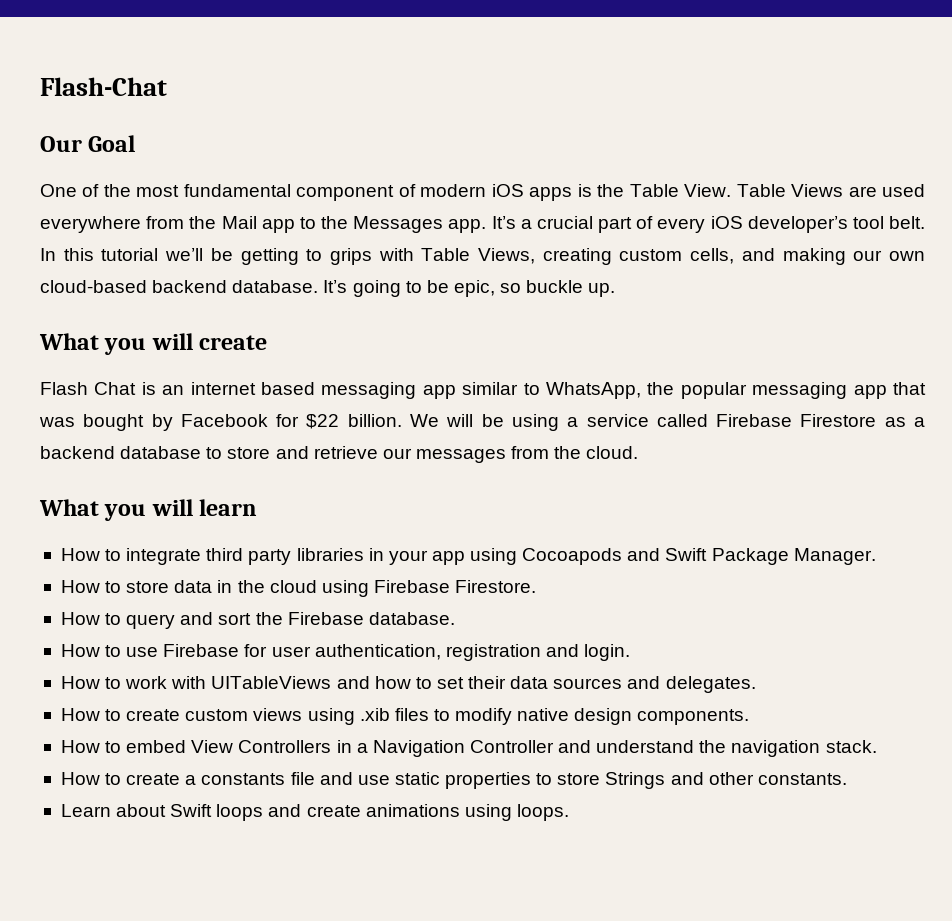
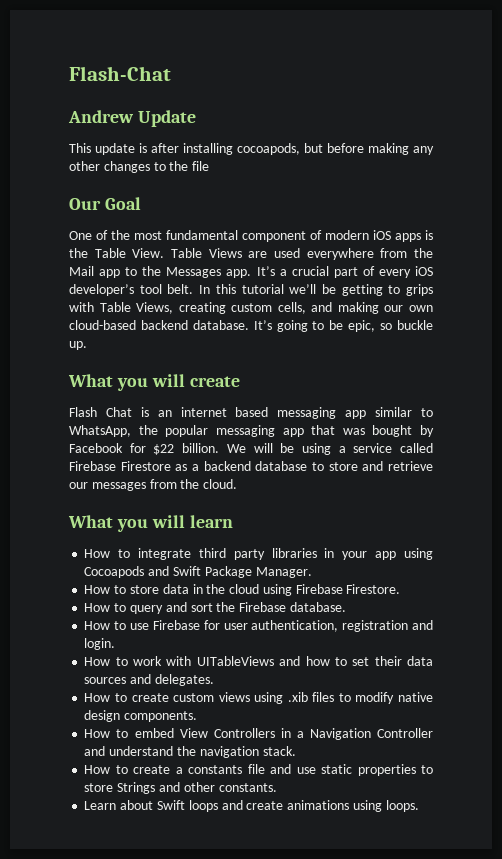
(167, 86) none -> [68,110,196,127] [69,143,434,155] [69,161,210,173] // Andrew Update // This update is after installing cocoapods, but before making any other changes to the file

